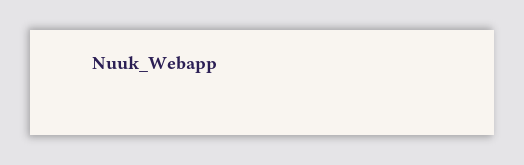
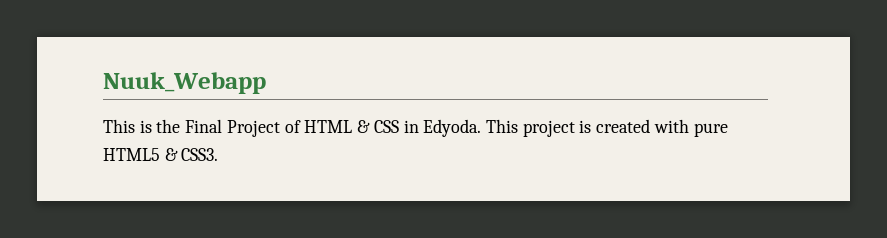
(217, 64) none -> [103,119,728,137] [103,148,219,161] // This is the Final Project of HTML & CSS in Edyoda. This project is created with pure HTML5 & CSS3.

